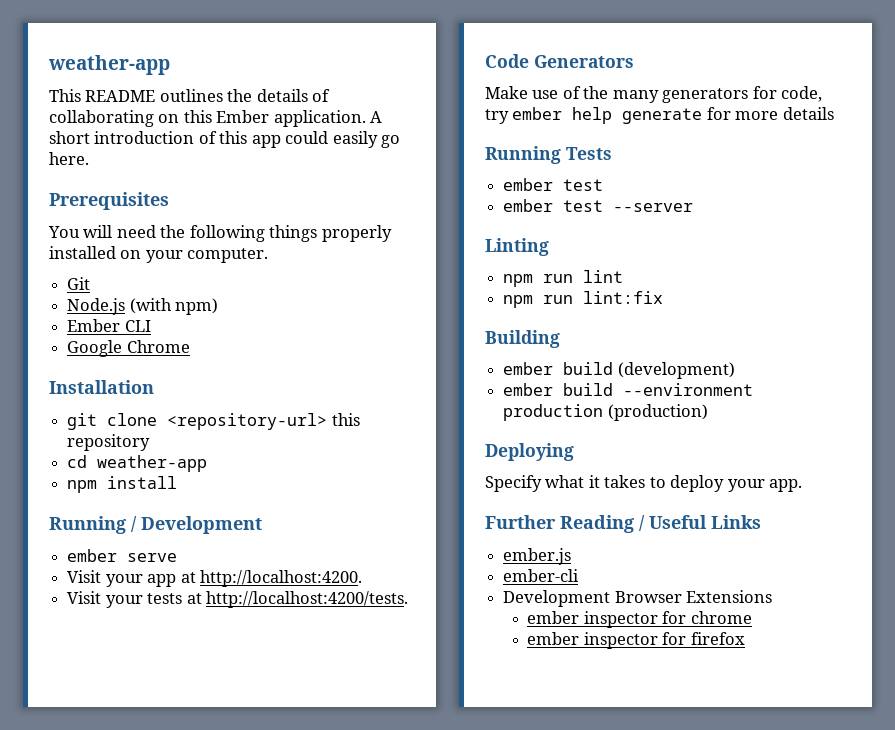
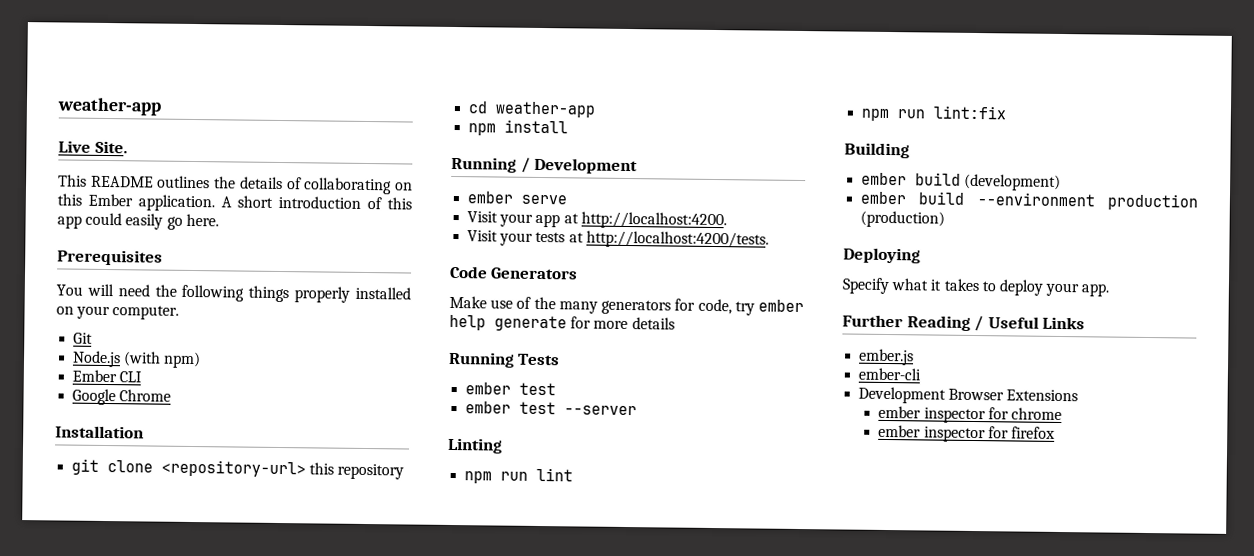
[48,55,170,75] weather-app -> [57,97,162,116] [58,140,128,154] weather-app // Live Site.

